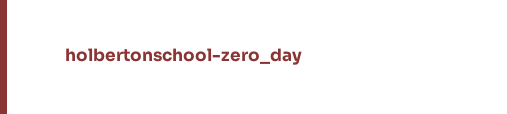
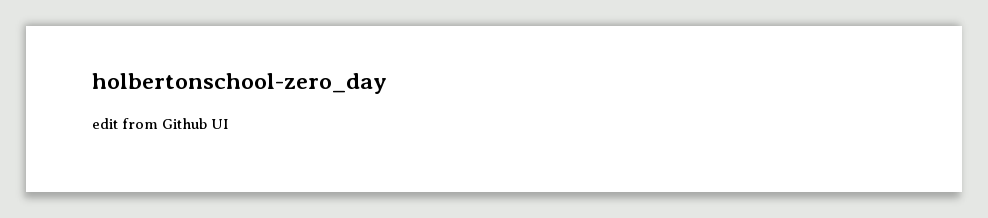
(302, 56) none -> [92,118,230,129] // edit from Github UI

